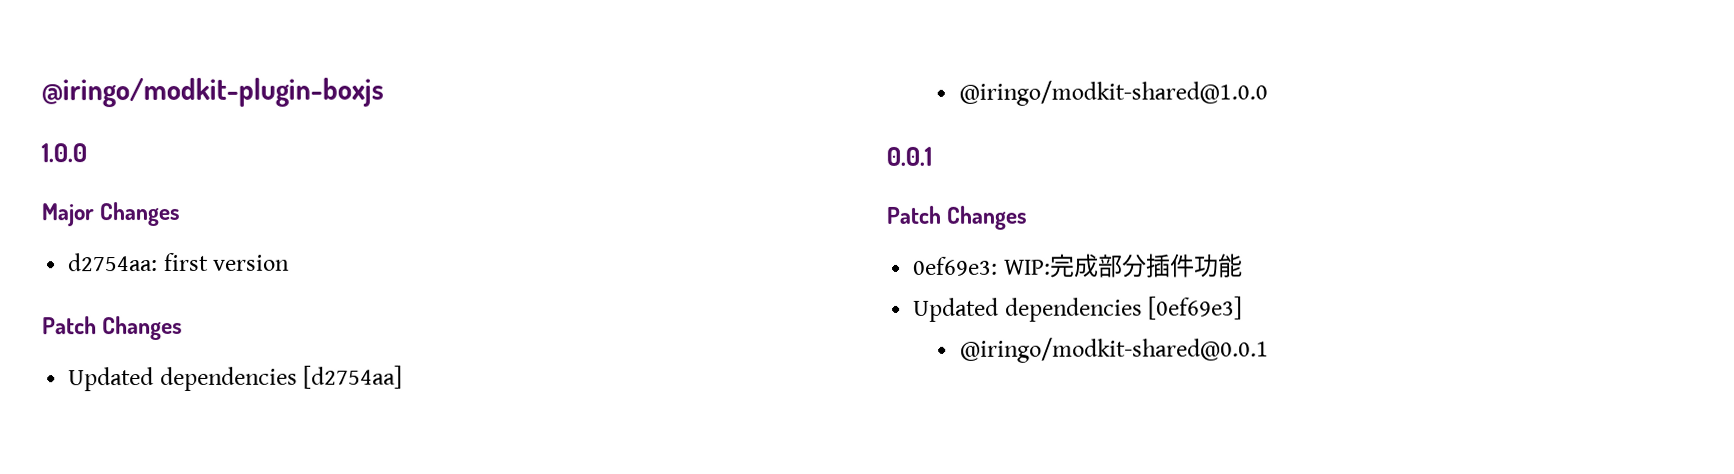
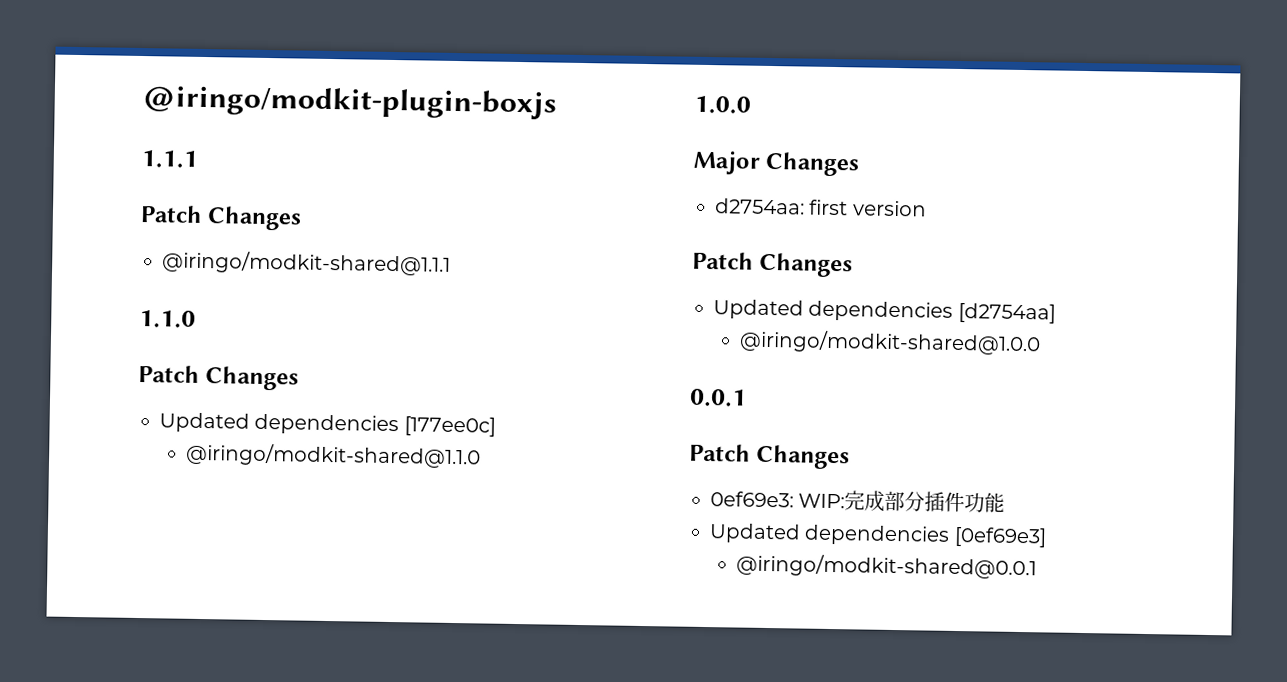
(384, 92) none -> [141,150,198,168] [140,205,303,231] [162,250,451,276] [139,309,196,328] [138,364,300,391] [159,412,496,437] [184,442,481,469] // 1.1.1 // Patch Changes // @iringo/modkit-shared@1.1.1 // 1.1.0 // Patch Changes // Updated dependencies [177ee0c] // @iringo/modkit-shared@1.1.0

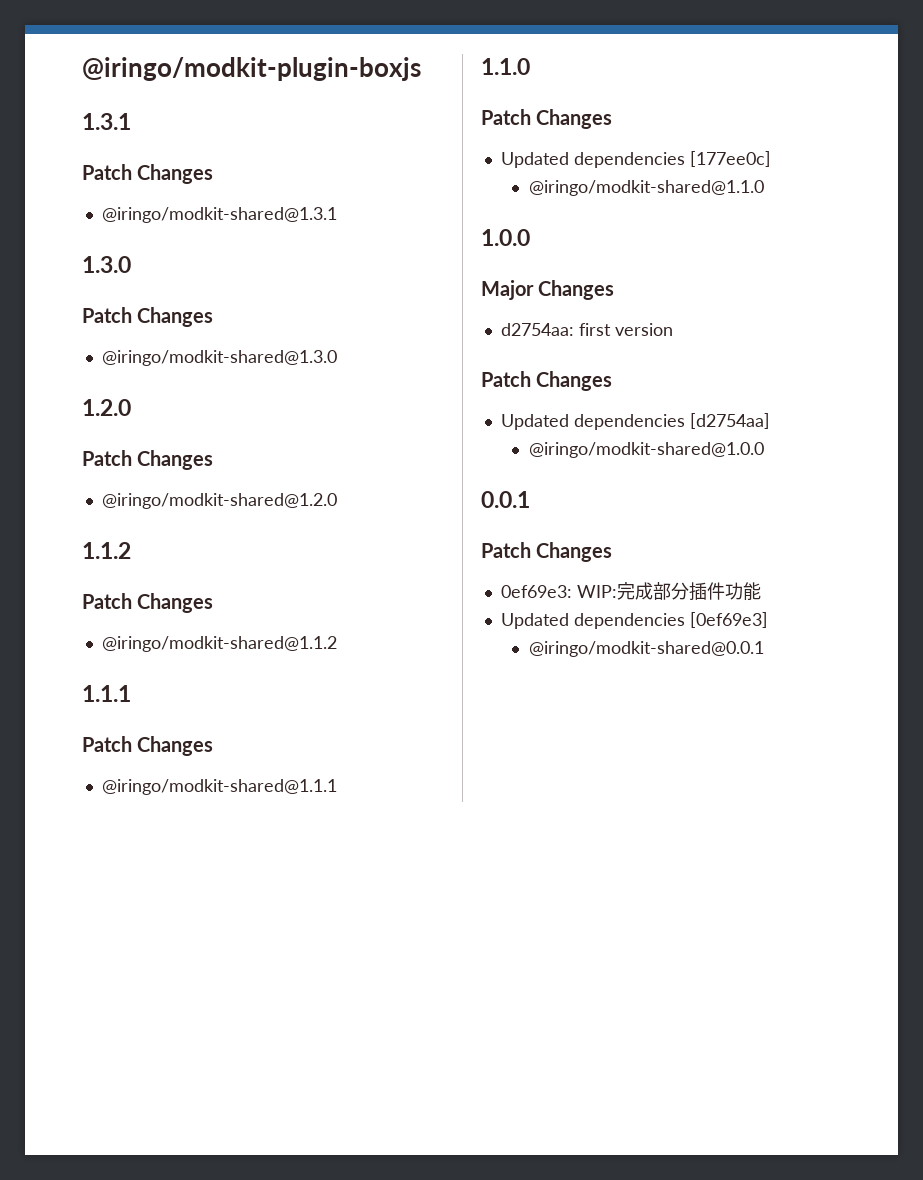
(557, 102) none -> [82,113,131,130] [82,164,214,184] [101,207,337,223] [82,256,131,273] [82,307,214,327] [101,350,337,366] [82,399,131,416] [82,450,214,470] [101,493,337,509] [82,542,131,559] [82,593,214,613] [101,636,337,652] // 1.3.1 // Patch Changes // @iringo/modkit-shared@1.3.1 // 1.3.0 // Patch Changes // @iringo/modkit-shared@1.3.0 // 1.2.0 // Patch Changes // @iringo/modkit-shared@1.2.0 // 1.1.2 // Patch Changes // @iringo/modkit-shared@1.1.2

